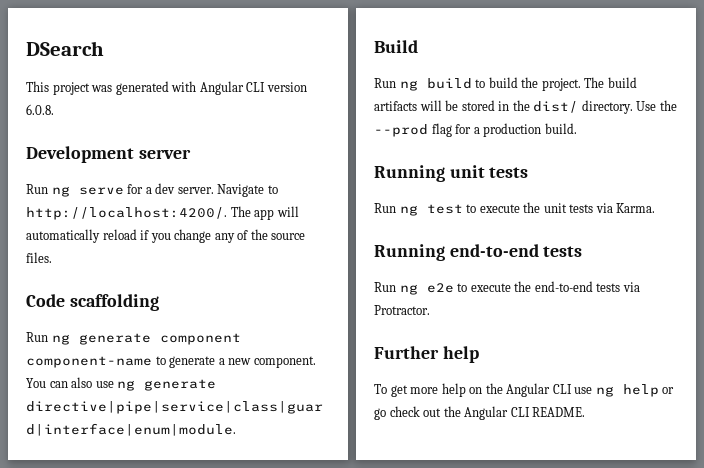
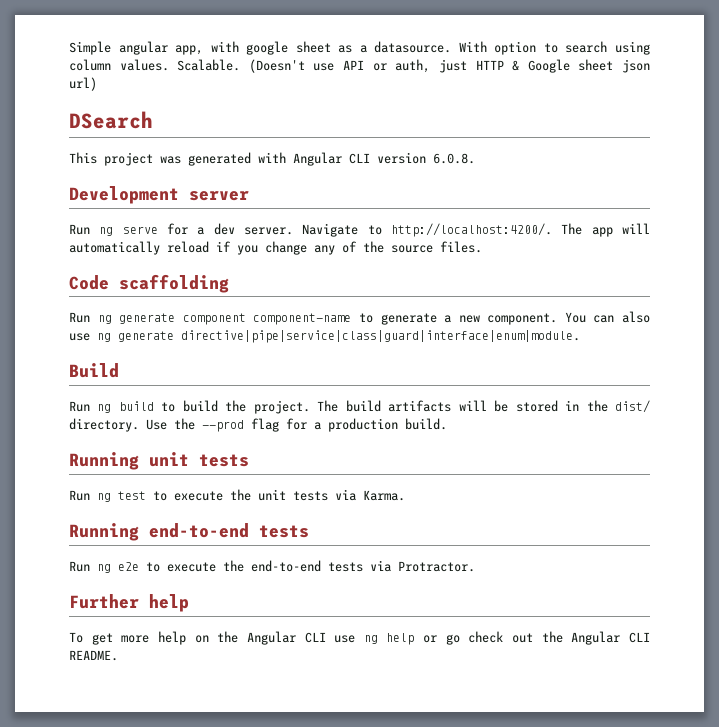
(26, 48) none -> [69,41,651,55] [69,59,651,73] [69,77,97,91] Simple angular app, with google sheet as a datasource. With option to search using column values. Scalable. (Doesn't use API or auth, just HTTP & Google sheet json url) //

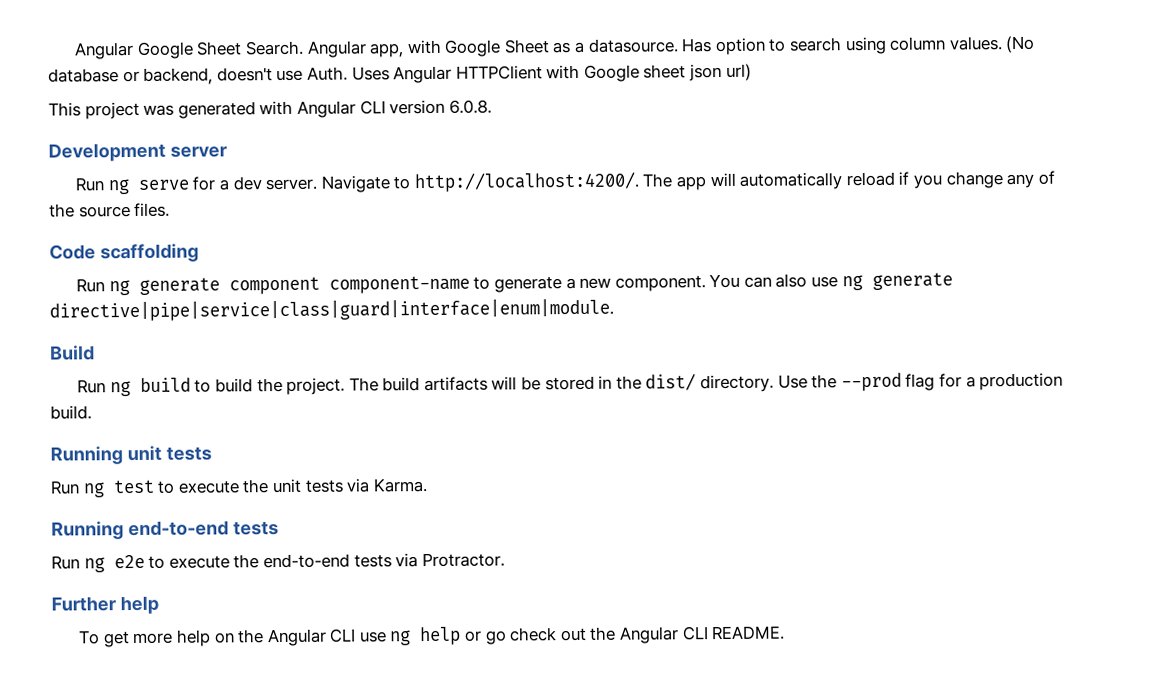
[69,41,331,55] Simple angular app, with google sheet -> [74,39,550,60] Angular Google Sheet Search. Angular app, with Google Sheet
[458,41,487,52] With -> [681,38,713,53] Has
[177,59,520,73] Scalable. (Doesn't use API or auth, just HTTP & -> [1005,35,1036,54] [48,64,581,85] (No database or backend, doesn't use Auth. Uses Angular HTTPClient with
[69,111,153,129] // DSearch -> (752, 72) none

